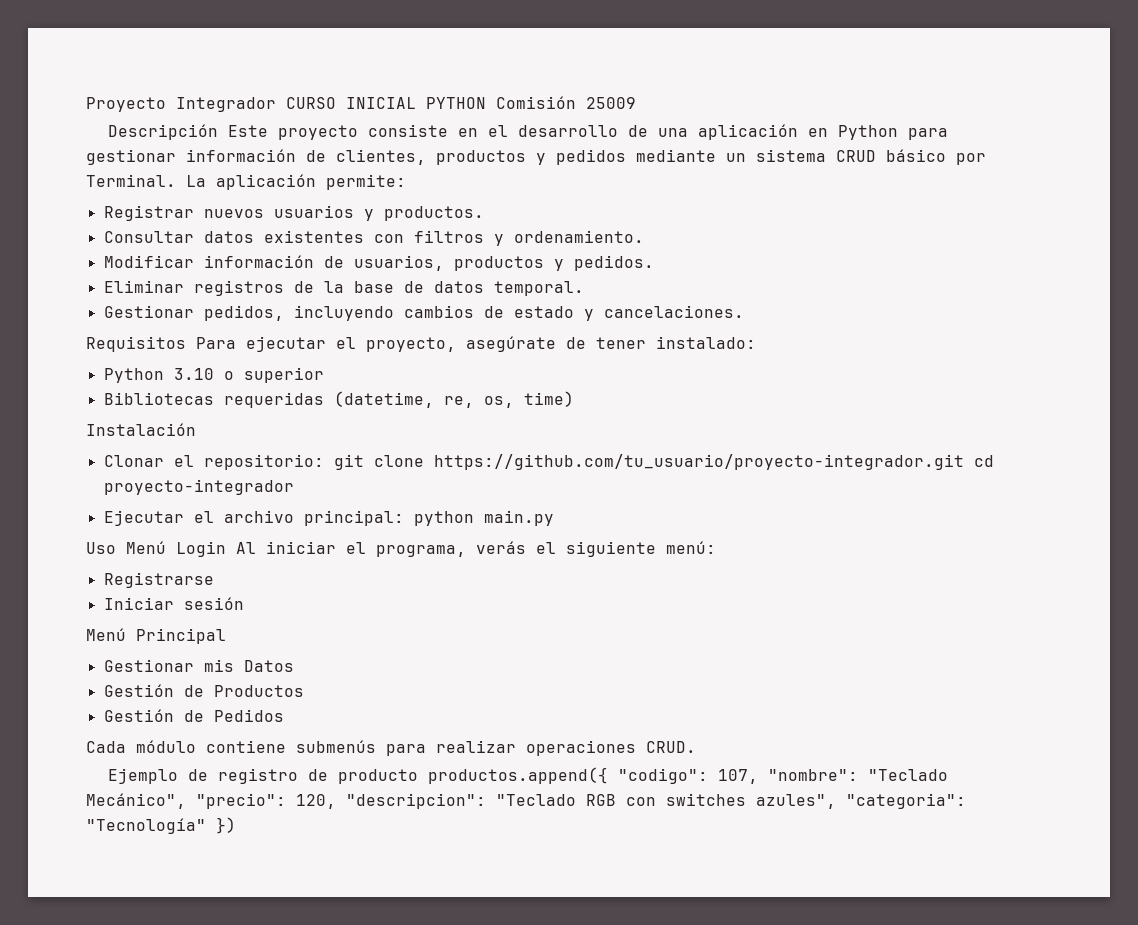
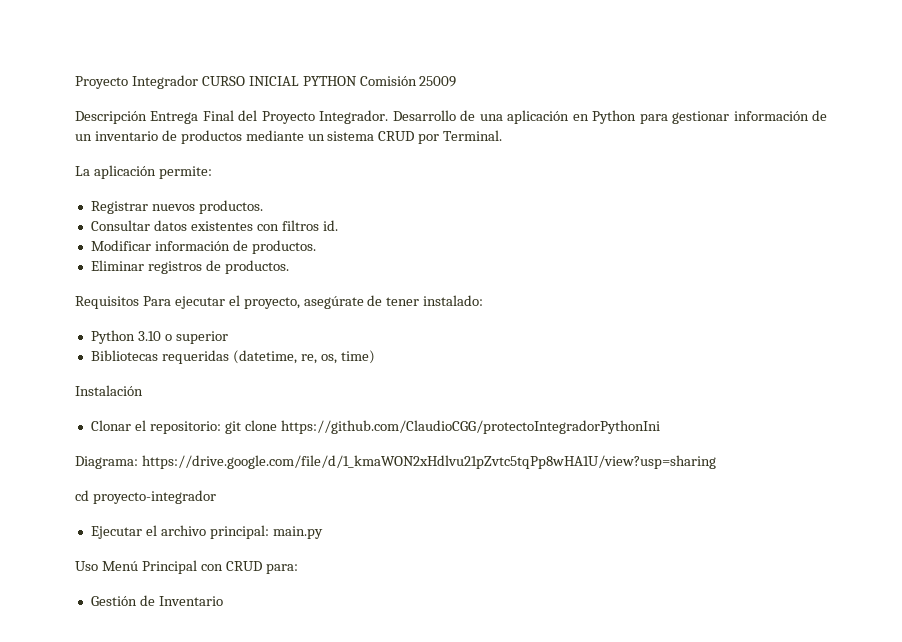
[228,124,619,140] Este proyecto consiste en el desarrollo -> [150,110,456,124] Entrega Final del Proyecto Integrador. Desarrollo
[336,149,626,165] clientes, productos y pedidos -> [75,130,242,144] un inventario de productos
[886,149,946,162] básico -> (415, 136) none
(176, 180) none -> (503, 135) //
[273,205,374,221] usuarios y -> (195, 207) none
[493,230,644,246] y ordenamiento. -> [322,220,338,231] id.
[353,255,654,271] usuarios, productos y pedidos. -> [251,240,316,254] productos.
[323,281,584,296] [103,305,744,321] la base de datos temporal. // Gestionar pedidos, incluyendo cambios de estado y cancelaciones. -> [224,260,289,274] productos.
[433,454,964,470] https://github.com/tu_usuario/proyecto-integrador.git -> [280,420,660,434] [75,455,716,469] https://github.com/ClaudioCGG/protectoIntegradorPythonIni // Diagrama: https://drive.google.com/file/d/1_kmaWON2xHdlvu21pZvtc5tqPp8wHA1U/view?usp=sharing //
[413,511,474,526] python -> (269, 532) none
[176,541,716,557] [103,572,214,588] [103,597,244,610] [86,628,226,644] [103,659,294,672] [103,684,304,697] [103,709,284,722] [86,740,696,756] [108,767,949,784] [86,793,966,809] [86,817,236,834] Login Al iniciar el programa, verás el siguiente menú: // Registrarse // Iniciar sesión // Menú Principal // Gestionar mis Datos // Gestión de Productos // Gestión de Pedidos // Cada módulo contiene submenús para realizar operaciones CRUD. // Ejemplo de registro de producto productos.append({ "codigo": 107, "nombre": "Teclado Mecánico", "precio": 120, "descripcion": "Teclado RGB con switches azules", "categoria": "Tecnología" }) -> [141,560,298,574] [90,595,223,606] Principal con CRUD para: // Gestión de Inventario

